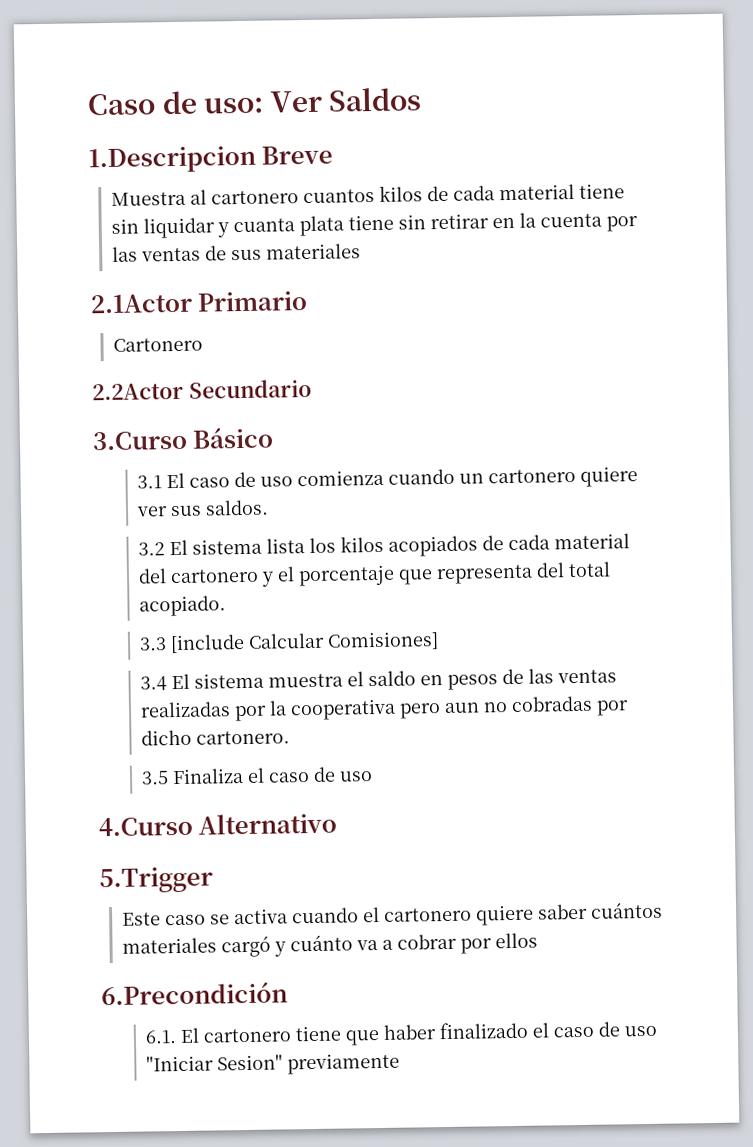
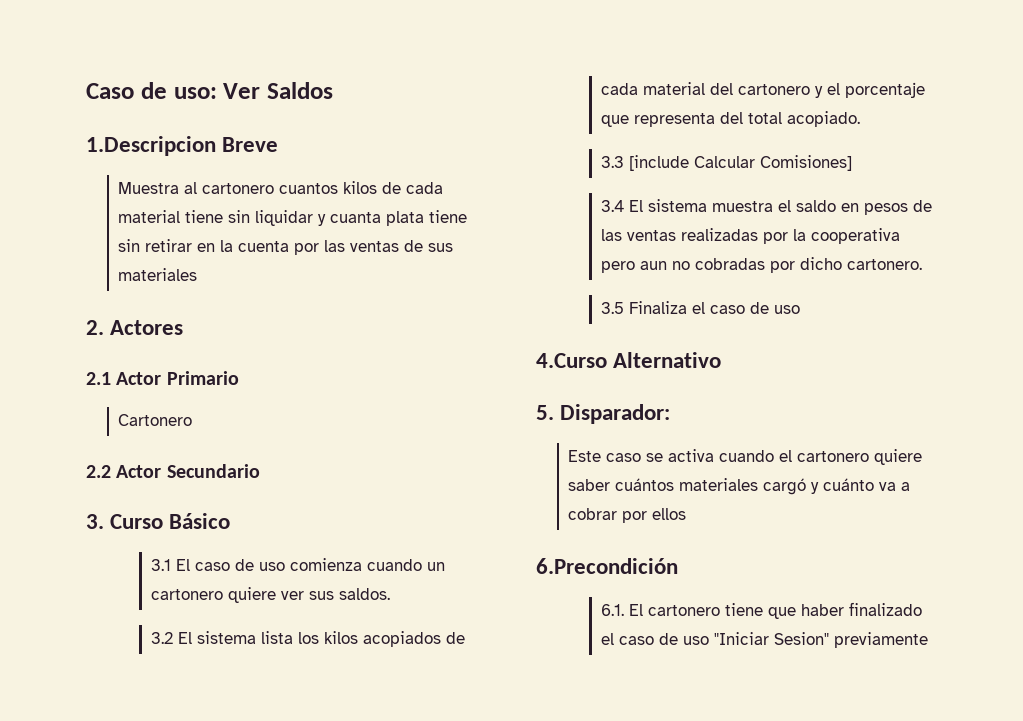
[90,293,193,314] 2.1Actor -> [86,320,184,335] [86,372,162,385] 2. Actores // 2.1 Actor
[92,382,184,401] 2.2Actor -> [86,465,162,478] 2.2 Actor
[92,430,188,451] 3.Curso -> [86,514,164,529] 3. Curso
[99,866,213,894] 5.Trigger -> [536,404,671,424] 5. Disparador:

